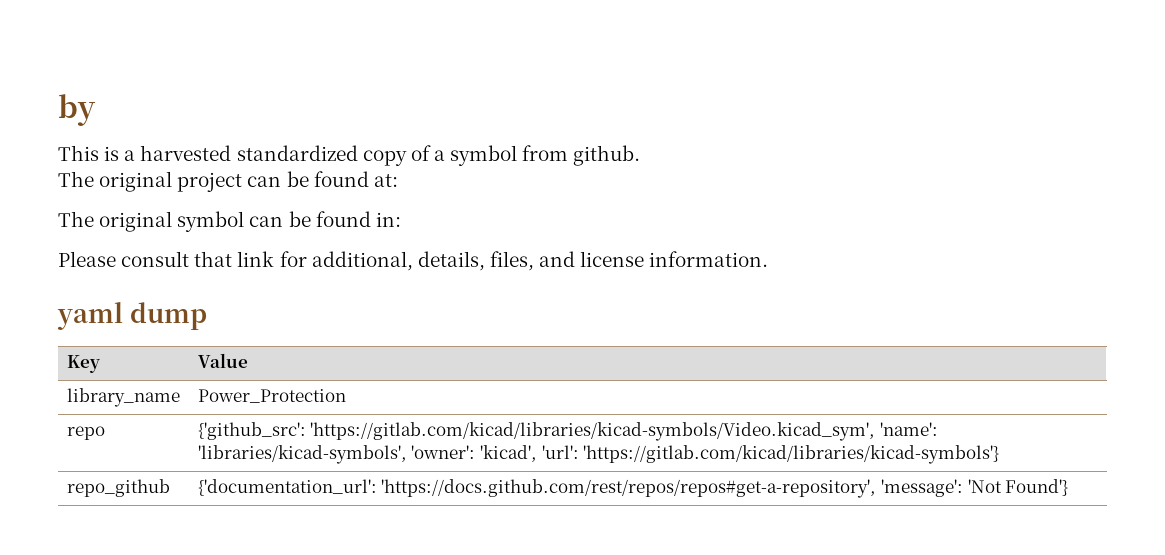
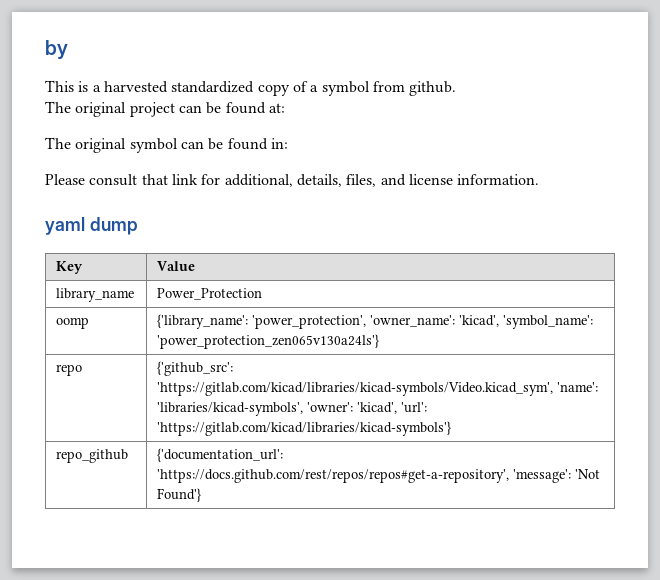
(346, 396) none -> [56,317,90,329] [157,314,594,329] [157,334,380,349] // oomp | {'library_name': 'power_protection', 'owner_name': 'kicad', 'symbol_name': 'power_protection_zen065v130a24ls'}

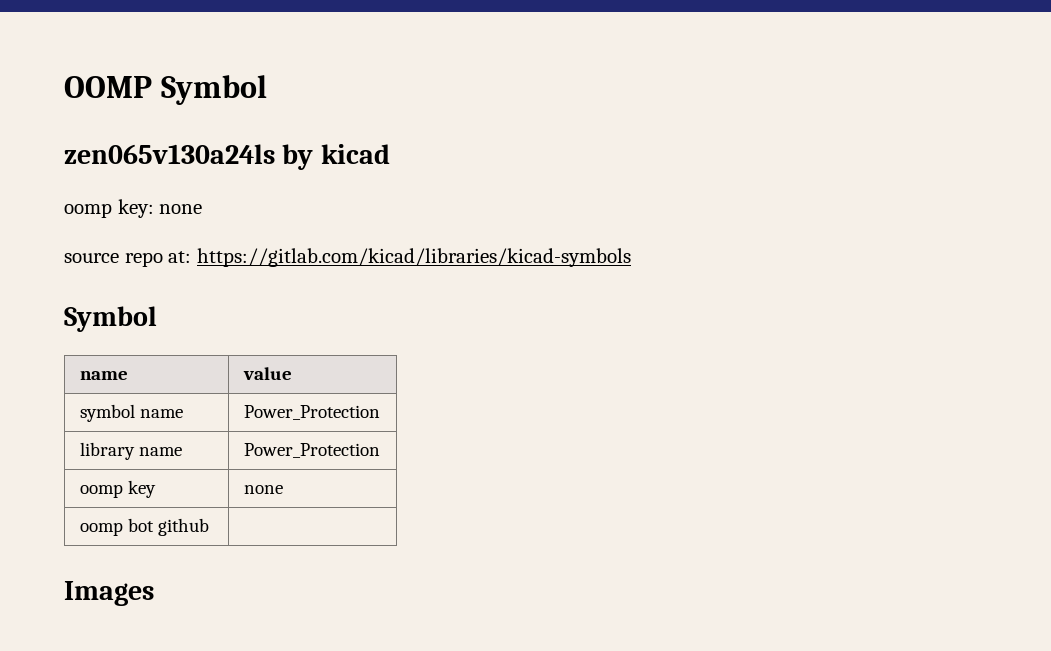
[45,40,68,60] [45,80,457,96] [45,101,285,117] [45,137,288,153] [45,174,540,187] [45,217,138,235] [56,261,84,274] [157,261,196,271] [56,288,135,302] [157,288,263,300] [56,317,90,329] [157,314,594,329] [157,334,380,349] [56,364,83,376] [157,361,234,376] [157,382,599,396] [157,402,428,416] [157,421,452,436] [56,449,129,463] [157,448,284,462] [157,469,601,483] [157,488,202,502] by // This is a harvested standardized copy of a symbol from github. // The original project can be found at: // The original symbol can be found in: // Please consult that link for additional, details, files, and license information. // yaml dump // Key | Value // library_name | Power_Protection // oomp | {'library_name': 'power_protection', 'owner_name': 'kicad', 'symbol_name': 'power_protection_zen065v130a24ls'} // repo | {'github_src': 'https://gitlab.com/kicad/libraries/kicad-symbols/Video.kicad_sym', 'name': 'libraries/kicad-symbols', 'owner': 'kicad', 'url': 'https://gitlab.com/kicad/libraries/kicad-symbols'} // repo_github | {'documentation_url': 'https://docs.github.com/rest/repos/repos#get-a-repository', 'message': 'Not Found'} -> [64,75,267,105] [64,144,390,170] [64,199,203,218] [64,248,631,267] [64,306,157,332] [79,371,128,380] [242,367,292,380] [79,404,183,422] [243,405,380,420] [79,442,182,460] [243,443,380,458] [79,480,156,498] [243,485,283,494] [79,518,209,536] [64,581,154,606] OOMP Symbol // zen065v130a24ls by kicad // oomp key: none // source repo at: https://gitlab.com/kicad/libraries/kicad-symbols // Symbol // name | value // symbol name | Power_Protection // library name | Power_Protection // oomp key | none // oomp bot github | // Images

